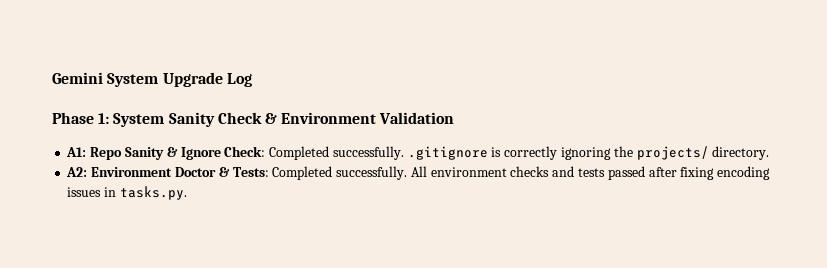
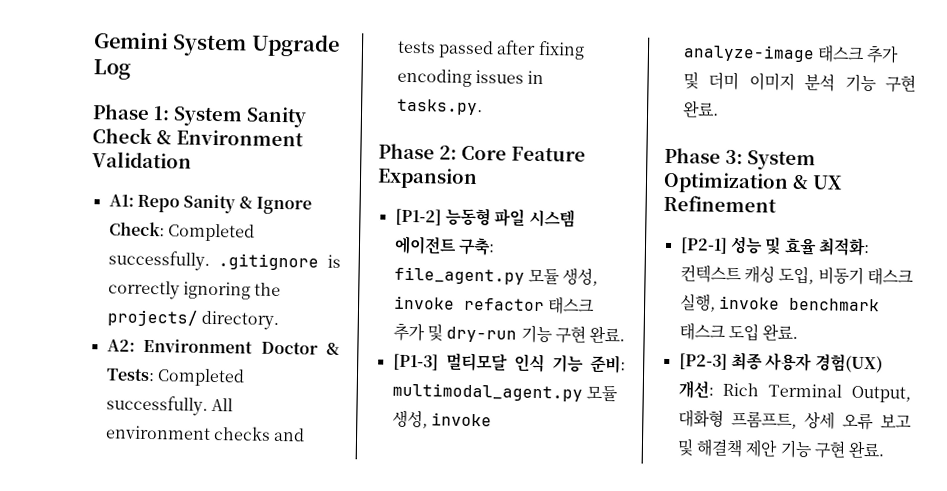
(187, 193) none -> [378,143,586,162] [377,167,478,190] [394,207,575,228] [393,235,495,256] [393,266,599,286] [393,295,595,315] [392,322,626,344] [392,352,626,374] [391,382,618,402] [391,409,492,429] [682,44,900,64] [682,71,916,93] [681,100,719,118] [664,147,816,171] [663,171,843,194] [663,194,777,213] [679,235,870,257] [679,264,914,286] [679,293,880,312] [678,323,799,342] [678,351,883,374] [677,380,911,403] [677,409,912,431] [676,438,886,459] // Phase 2: Core Feature Expansion // [P1-2] 능동형 파일 시스템 에이전트 구축: file_agent.py 모듈 생성, invoke refactor 태스크 추가 및 dry-run 기능 구현 완료. // [P1-3] 멀티모달 인식 기능 준비: multimodal_agent.py 모듈 생성, invoke analyze-image 태스크 추가 및 더미 이미지 분석 기능 구현 완료. // Phase 3: System Optimization & UX Refinement // [P2-1] 성능 및 효율 최적화: 컨텍스트 캐싱 도입, 비동기 태스크 실행, invoke benchmark 태스크 도입 완료. // [P2-3] 최종 사용자 경험(UX) 개선: Rich Terminal Output, 대화형 프롬프트, 상세 오류 보고 및 해결책 제안 기능 구현 완료.

